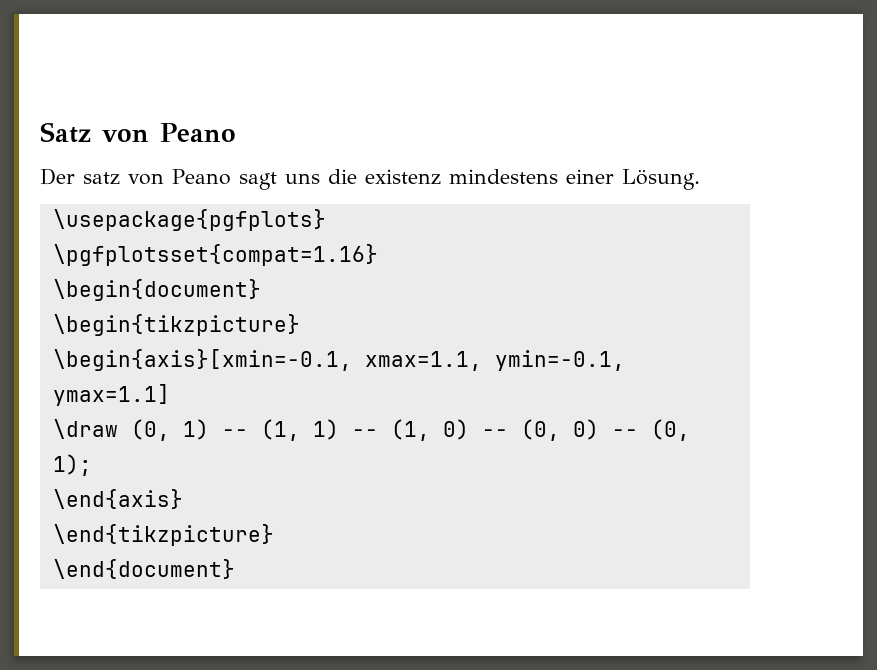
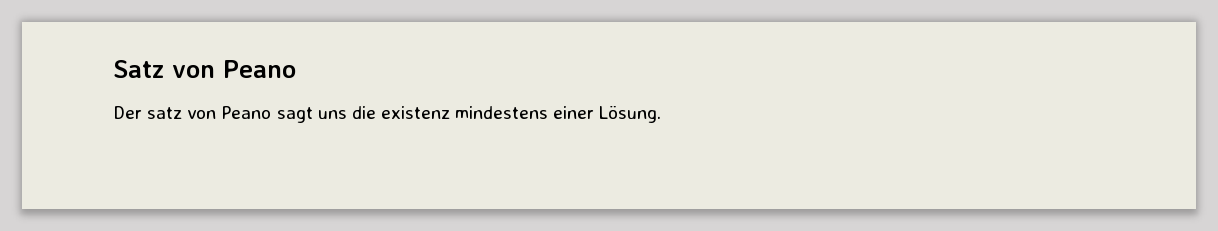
[52,209,326,231] [52,244,378,266] [52,279,261,301] [52,314,300,336] [52,349,625,371] [52,384,170,406] [52,419,690,441] [52,454,92,476] [52,489,183,509] [52,524,274,546] [52,559,235,579] // \usepackage{pgfplots} // \pgfplotsset{compat=1.16} // \begin{document} // \begin{tikzpicture} // \begin{axis}[xmin=-0.1, xmax=1.1, ymin=-0.1, ymax=1.1] // \draw (0, 1) -- (1, 1) -- (1, 0) -- (0, 0) -- (0, 1); // \end{axis} // \end{tikzpicture} // \end{document} -> (662, 114) none

